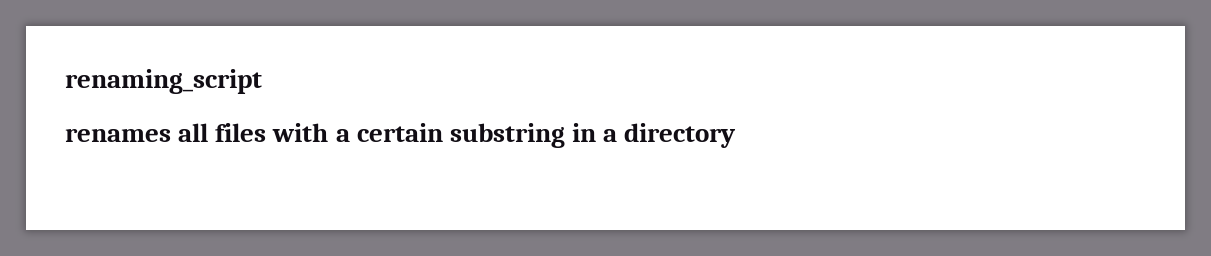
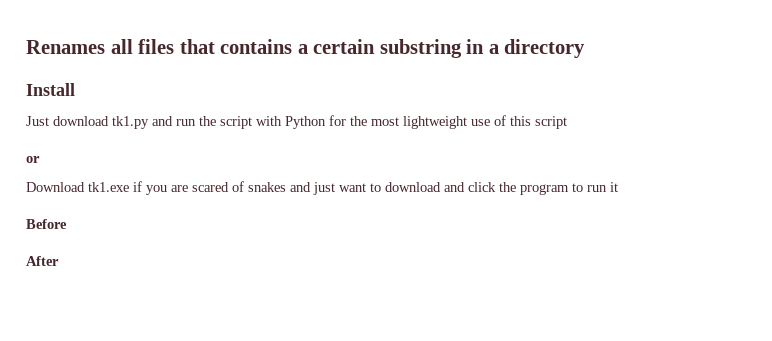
[65,69,262,94] [65,123,329,142] renaming_script // renames all files with -> [26,39,293,54] Renames all files that contains
(737, 135) none -> [26,83,75,96] [26,115,567,129] [26,156,40,163] [26,181,618,195] [26,219,67,229] [26,256,59,266] // Install // Just download tk1.py and run the script with Python for the most lightweight use of this script // or // Download tk1.exe if you are scared of snakes and just want to download and click the program to run it // Before // After

